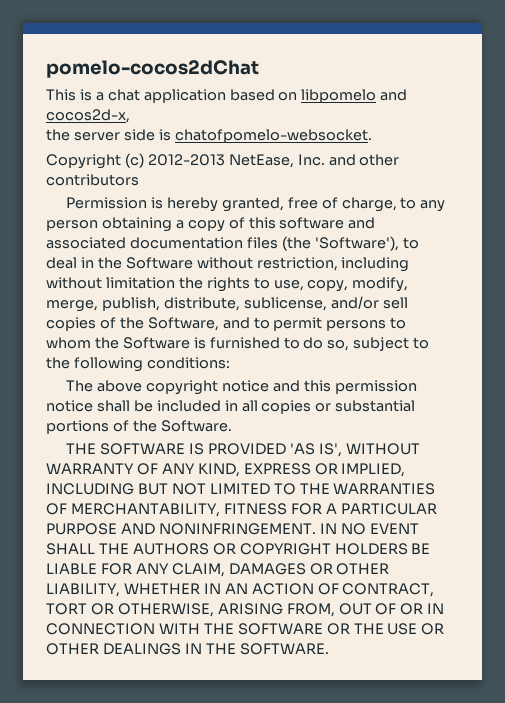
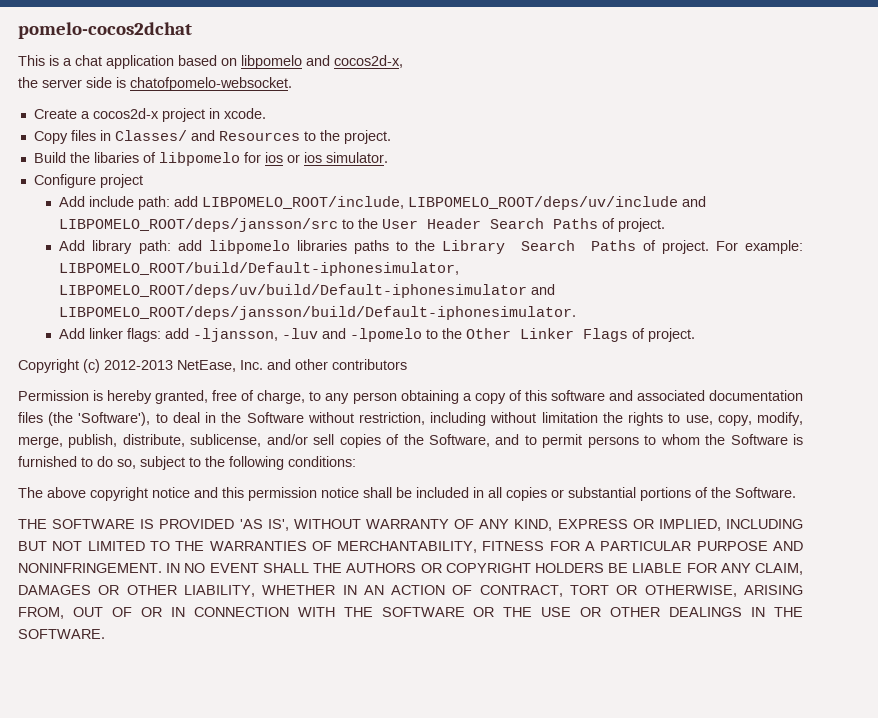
[46,60,259,78] pomelo-cocos2dChat -> [18,22,192,39] pomelo-cocos2dchat
(372, 136) none -> [33,108,266,122] [33,130,391,144] [33,152,388,166] [33,174,143,188] [59,196,707,210] [59,218,666,232] [59,240,804,254] [59,262,460,276] [59,284,556,298] [59,306,577,320] [59,328,696,342] // Create a cocos2d-x project in xcode. // Copy files in Classes/ and Resources to the project. // Build the libaries of libpomelo for ios or ios simulator. // Configure project // Add include path: add LIBPOMELO_ROOT/include, LIBPOMELO_ROOT/deps/uv/include and LIBPOMELO_ROOT/deps/jansson/src to the User Header Search Paths of project. // Add library path: add libpomelo libraries paths to the Library Search Paths of project. For example: LIBPOMELO_ROOT/build/Default-iphonesimulator, LIBPOMELO_ROOT/deps/uv/build/Default-iphonesimulator and LIBPOMELO_ROOT/deps/jansson/build/Default-iphonesimulator. // Add linker flags: add -ljansson, -luv and -lpomelo to the Other Linker Flags of project.

